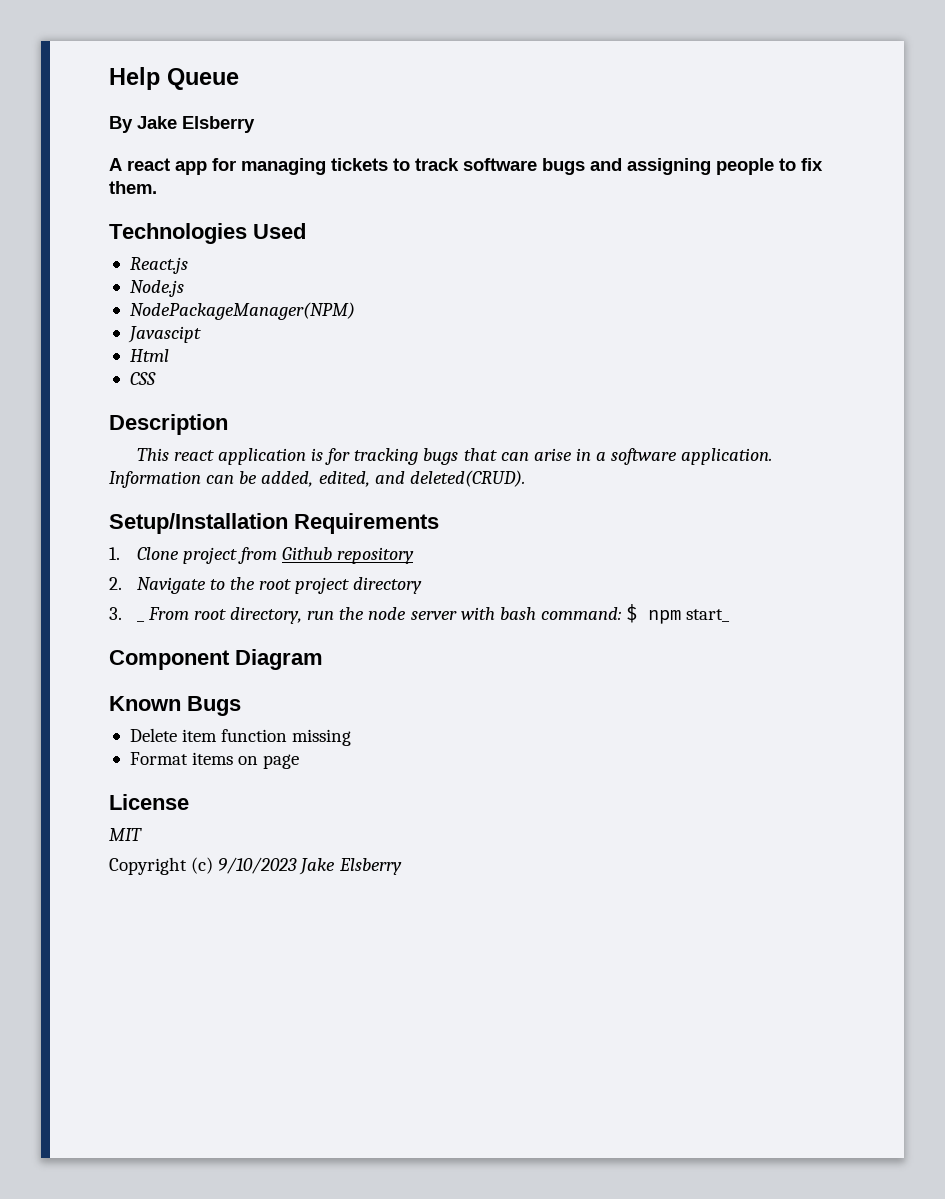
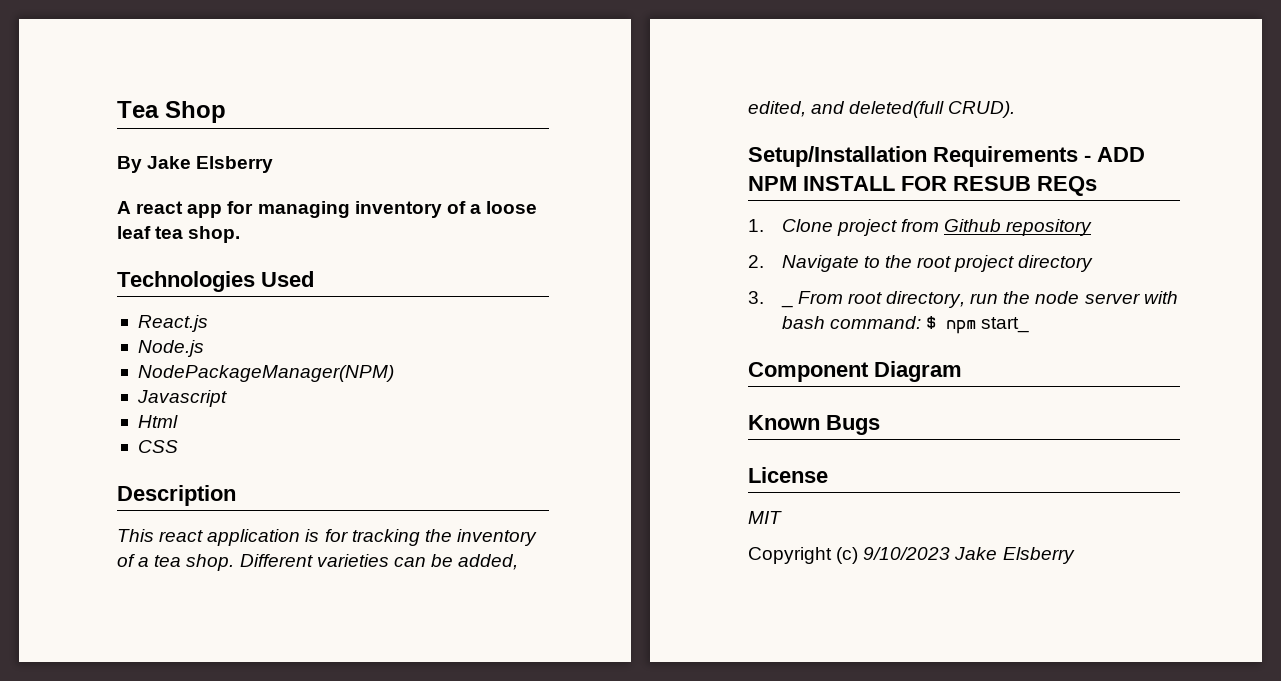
[109,67,239,90] Help Queue -> [117,101,226,123] Tea Shop
[331,158,823,175] [109,181,157,194] tickets to track software bugs and assigning people to fix them. -> [354,201,538,218] [117,226,241,243] inventory of a loose leaf tea shop.
[127,326,201,343] Javascipt -> [136,390,227,407] Javascript
[423,448,773,465] [109,471,201,488] bugs that can arise in a software application. Information -> [424,529,537,546] [117,554,389,571] the inventory of a tea shop. Different varieties
[409,470,525,487] deleted(CRUD). -> [849,101,1016,118] deleted(full CRUD).
(439, 523) none -> [1084,147,1145,162] [748,176,1097,196] - ADD NPM INSTALL FOR RESUB REQs
[129,728,352,746] [129,752,300,769] // Delete item function missing // Format items on page -> (880, 425) none

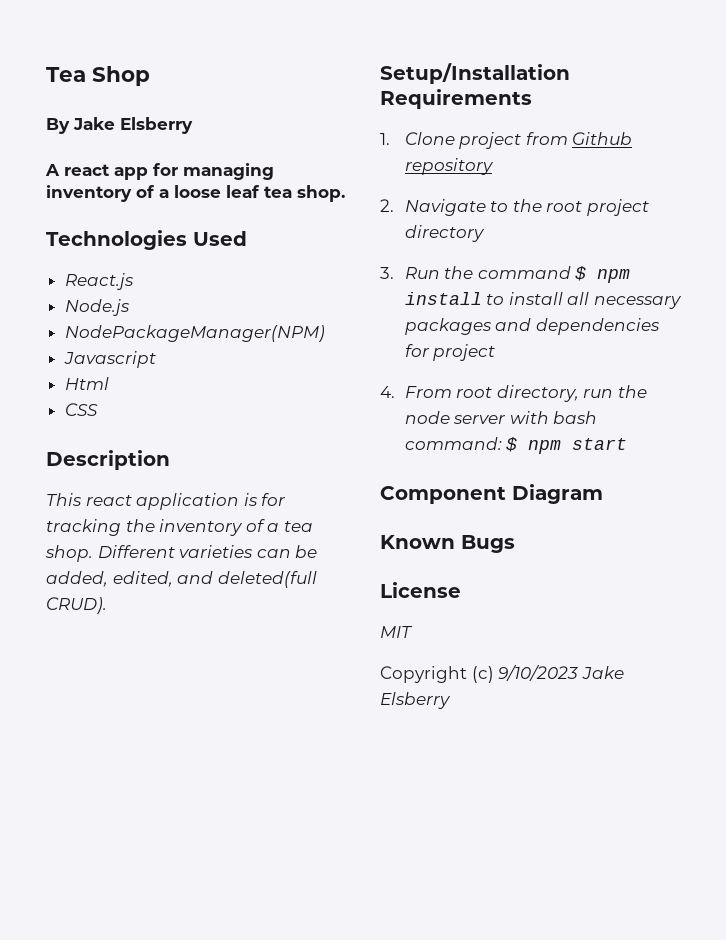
[1084,147,1145,162] [748,176,1097,196] - ADD NPM INSTALL FOR RESUB REQs -> (532, 99) none
[780,304,793,308] _ -> [404,266,631,283] [404,292,682,309] [404,318,659,335] [404,344,496,361] [380,386,395,398] Run the command $ npm install to install all necessary packages and dependencies for project // 4.
[981,317,1030,333] start_ -> [572,438,628,450] start

